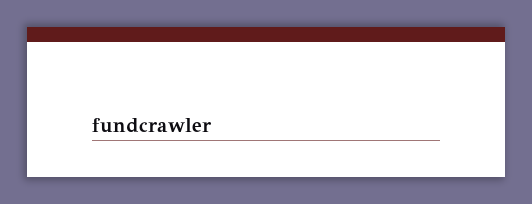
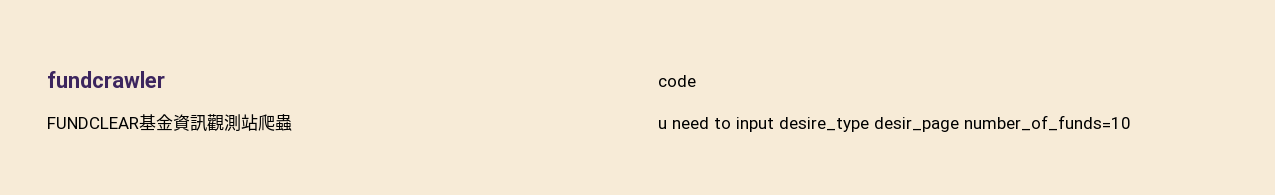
(212, 125) none -> [47,114,292,132] [658,75,696,87] [658,115,1131,132] // FUNDCLEAR基金資訊觀測站爬蟲 // code // u need to input desire_type desir_page number_of_funds=10

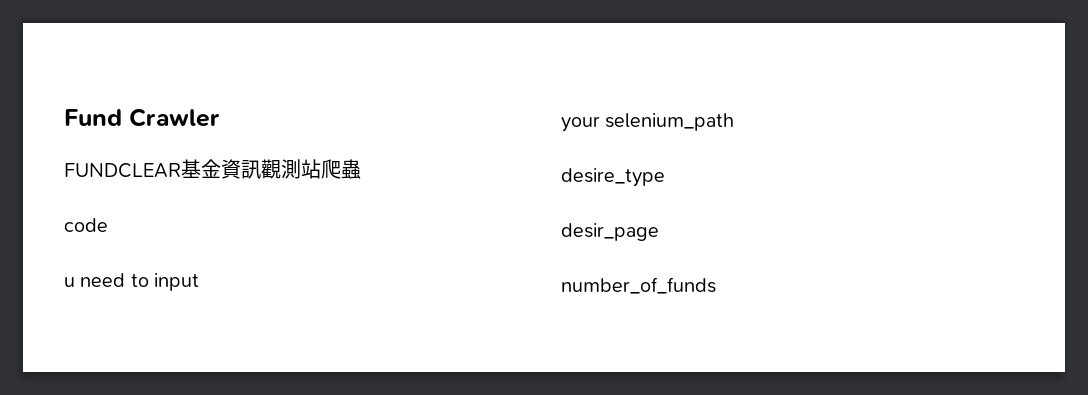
[47,71,165,88] fundcrawler -> [64,108,220,127] Fund Crawler
(774, 124) none -> [561,113,735,132] // your selenium_path //
(869, 124) none -> (665, 177) //
[964,115,1131,131] number_of_funds=10 -> [561,277,716,294] // number_of_funds

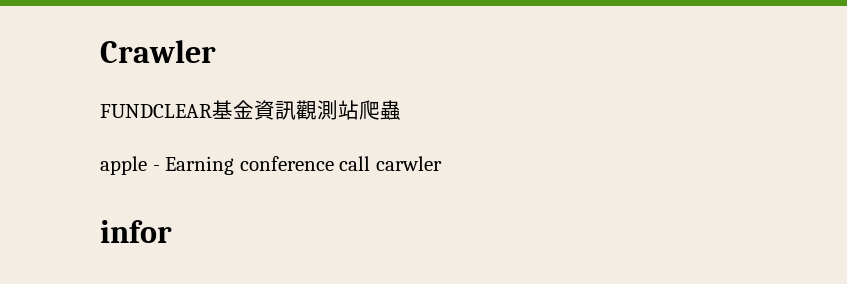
[64,109,122,126] Fund -> (100, 51) none
[64,218,108,232] [64,273,200,291] [561,113,735,132] [561,168,665,187] [561,223,659,241] [561,277,716,294] code // u need to input // your selenium_path // desire_type // desir_page // number_of_funds -> [100,156,442,175] [100,220,172,243] apple - Earning conference call carwler // infor

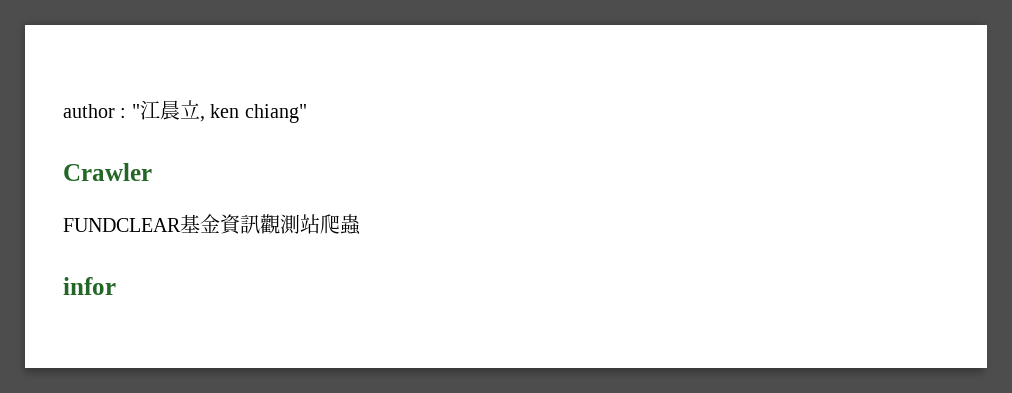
(100, 51) none -> [63,100,307,123] author : "江晨立, ken chiang" //
[100,156,442,175] // apple - Earning conference call carwler -> (361, 224) none

